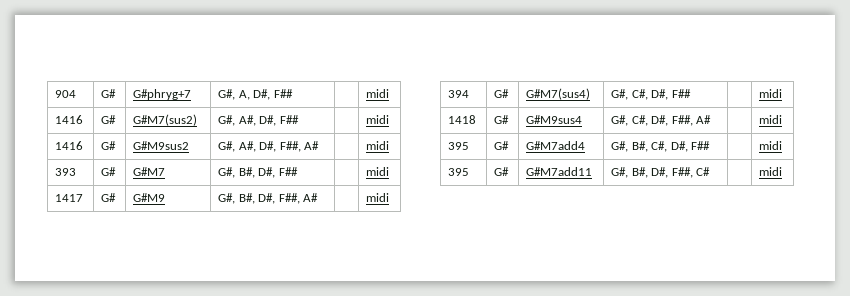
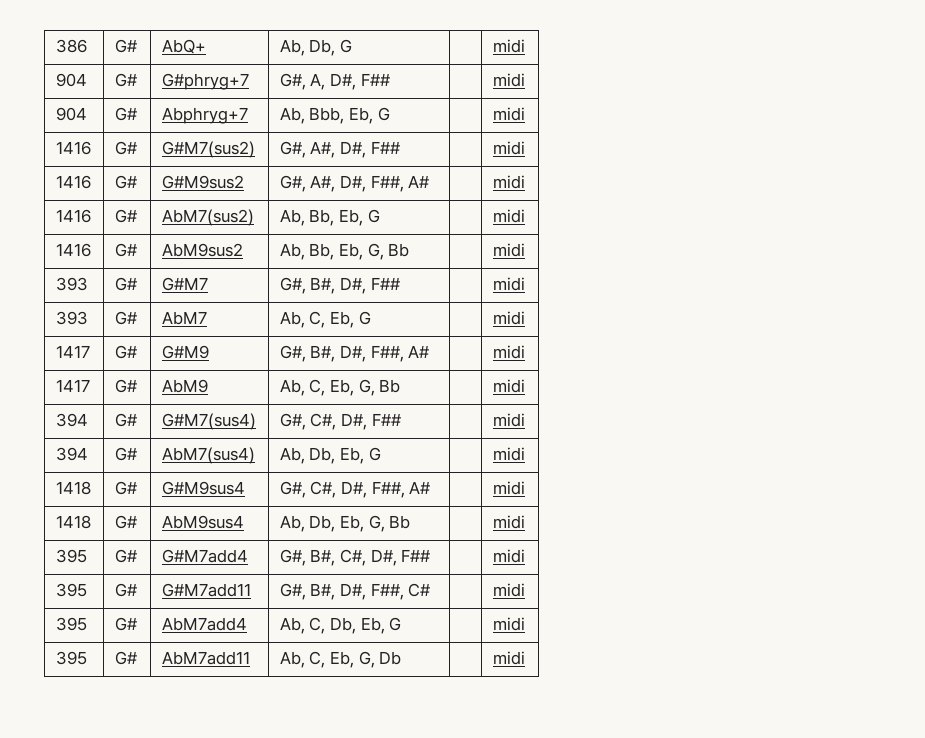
(55, 94) none -> [55,39,87,53] [114,39,138,53] [161,39,206,54] [279,39,352,56] [492,39,525,53] 386 | G# | AbQ+ | Ab, Db, G | | midi //
(390, 93) none -> [55,107,87,121] [114,107,138,121] [161,107,248,124] [279,107,390,124] [492,107,525,121] // 904 | G# | Abphryg+7 | Ab, Bbb, Eb, G | | midi
(390, 145) none -> [55,209,91,223] [114,209,138,223] [161,209,254,226] [279,209,380,226] [492,209,525,223] [55,243,91,257] [114,243,138,257] [161,243,243,257] [279,243,410,260] [492,243,525,257] // 1416 | G# | AbM7(sus2) | Ab, Bb, Eb, G | | midi // 1416 | G# | AbM9sus2 | Ab, Bb, Eb, G, Bb | | midi
(390, 171) none -> [55,311,88,325] [114,311,138,325] [161,311,207,325] [279,311,371,328] [492,311,525,325] // 393 | G# | AbM7 | Ab, C, Eb, G | | midi
(390, 197) none -> [55,379,90,392] [114,379,138,393] [161,379,208,393] [279,379,401,396] [492,379,525,393] // 1417 | G# | AbM9 | Ab, C, Eb, G, Bb | | midi
(783, 93) none -> [55,447,88,461] [114,447,138,461] [161,447,255,464] [279,447,381,464] [492,447,525,461] // 394 | G# | AbM7(sus4) | Ab, Db, Eb, G | | midi
(783, 119) none -> [55,515,91,529] [114,515,138,529] [161,515,244,529] [279,515,411,532] [492,515,525,529] // 1418 | G# | AbM9sus4 | Ab, Db, Eb, G, Bb | | midi
(783, 171) none -> [55,617,87,631] [114,617,138,631] [161,617,247,631] [279,617,402,634] [492,617,525,631] [55,651,87,665] [114,651,138,665] [161,651,250,665] [279,651,402,668] [492,651,525,665] // 395 | G# | AbM7add4 | Ab, C, Db, Eb, G | | midi // 395 | G# | AbM7add11 | Ab, C, Eb, G, Db | | midi

